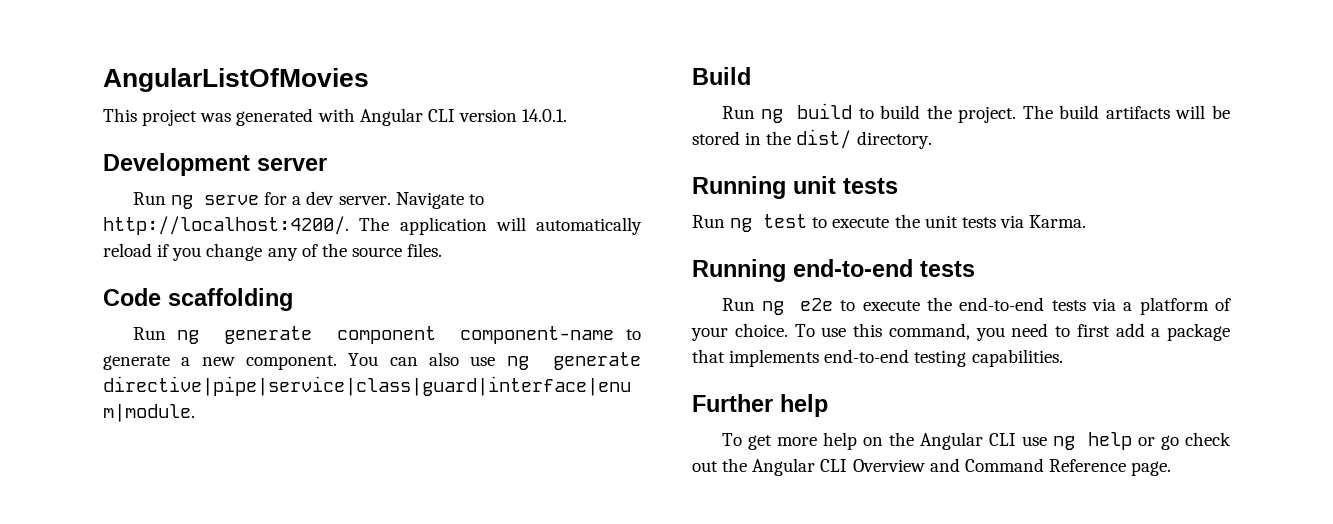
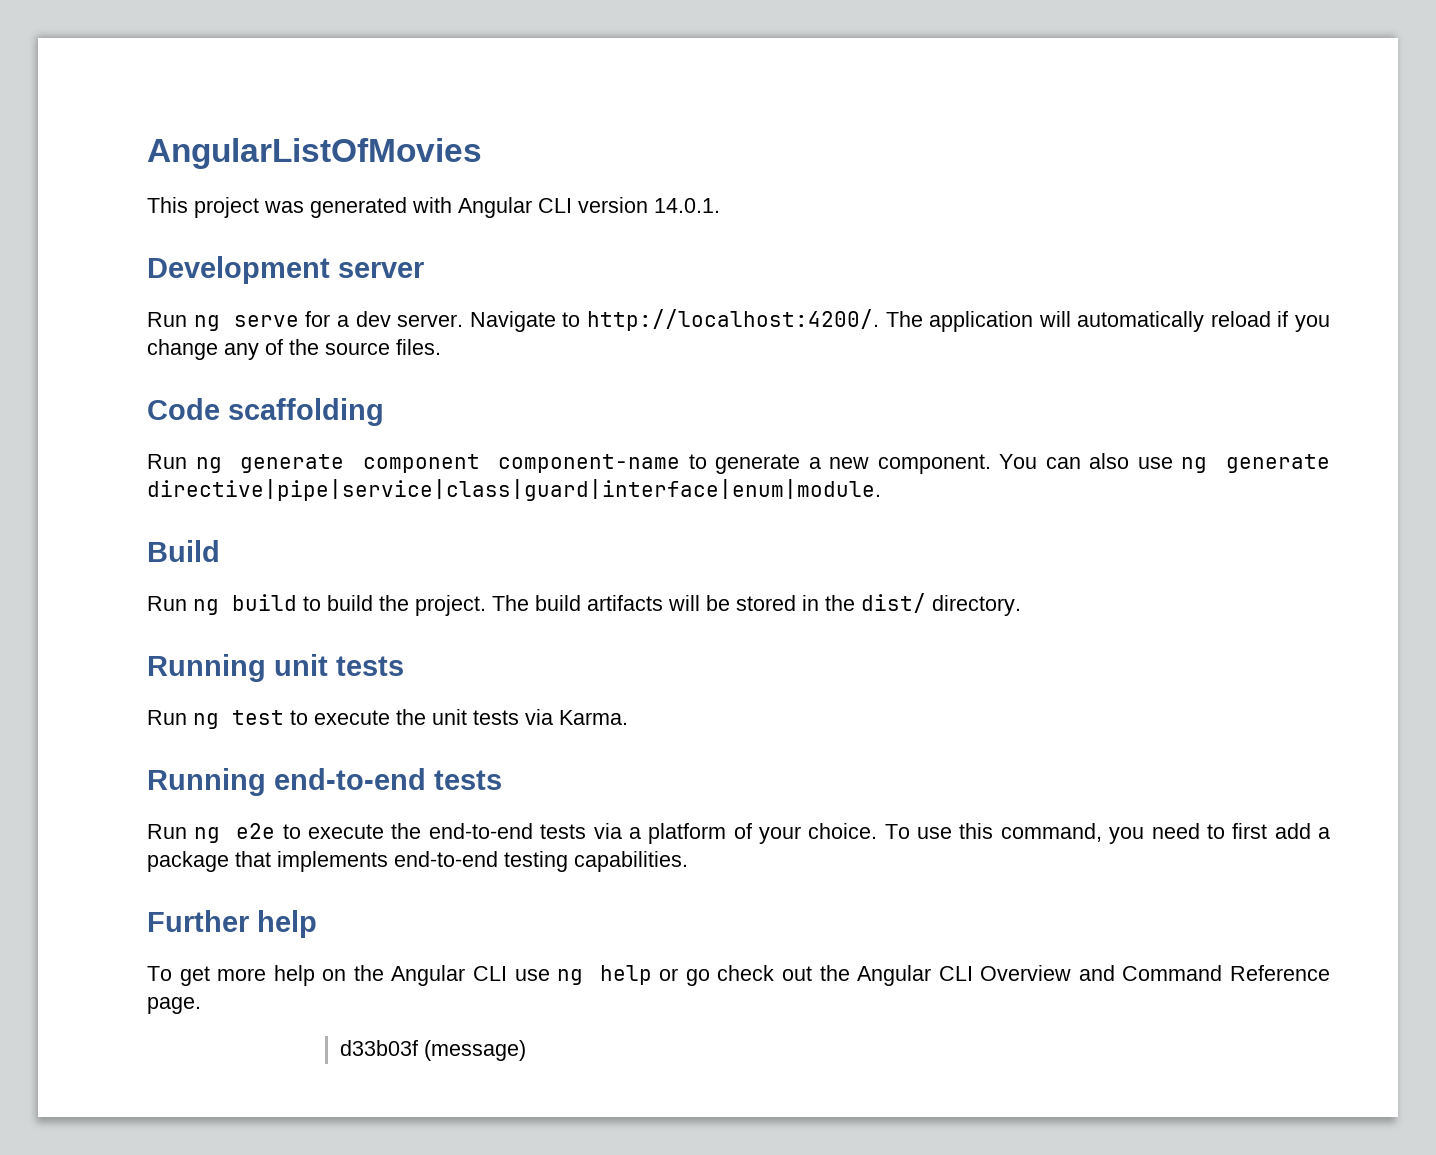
(1172, 468) none -> [339,1040,526,1061] // d33b03f (message)

